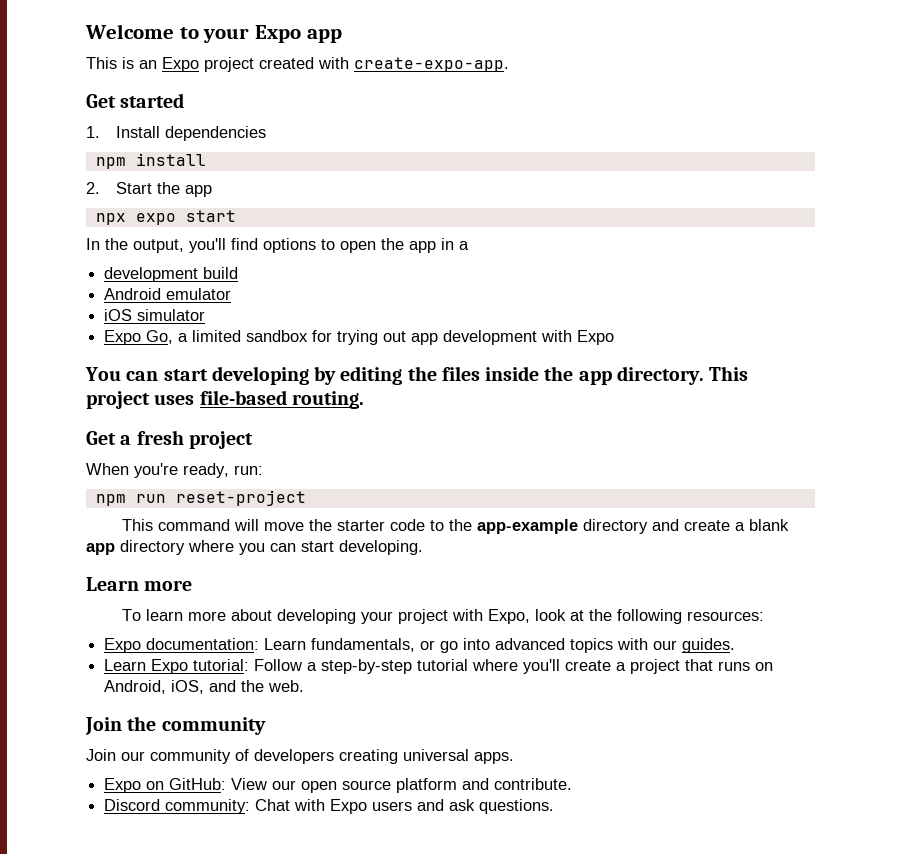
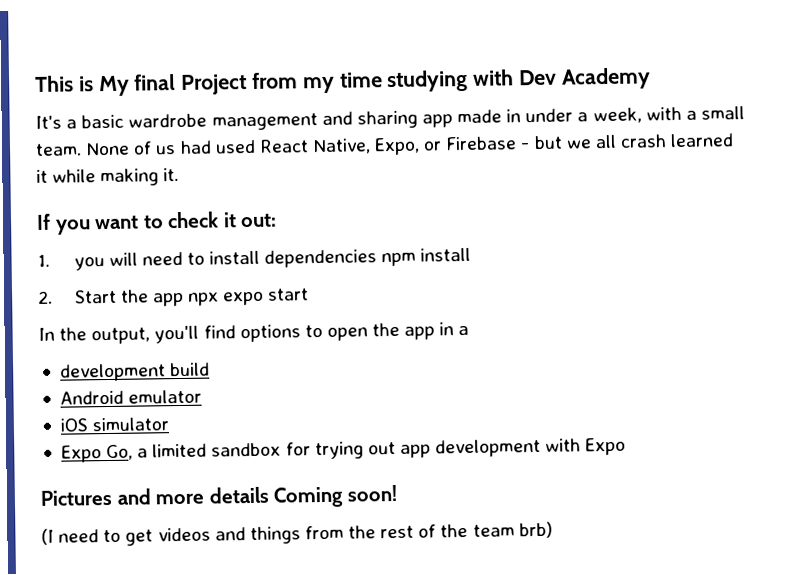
[85,24,342,43] [86,57,509,72] [86,93,185,108] [86,126,161,138] Welcome to your Expo app // This is an Expo project created with create-expo-app. // Get started // 1. Install -> [35,67,651,97] [35,106,745,131] [35,133,735,156] [36,167,180,187] [36,211,278,235] [37,250,261,271] This is My final Project from my time studying with Dev Academy // It's a basic wardrobe management and sharing app made in under a week, with a small team. None of us had used React Native, Expo, or Firebase - but we all crash learned it while making it. // If you want to check it out: // 1. you will need to install
(267, 133) // -> (378, 258) none
(213, 191) // -> (184, 299) none
[85,366,749,385] [86,390,364,409] [86,430,253,449] [86,463,263,478] [95,490,306,506] [122,519,790,534] [86,540,423,555] [86,577,193,591] [122,609,765,624] [104,638,736,653] [104,659,774,674] [104,680,305,694] [85,716,266,735] [86,749,514,764] [104,778,573,793] [104,799,555,814] You can start developing by editing the files inside the app directory. This project uses file-based routing. // Get a fresh project // When you're ready, run: // npm run reset-project // This command will move the starter code to the app-example directory and create a blank app directory where you can start developing. // Learn more // To learn more about developing your project with Expo, look at the following resources: // Expo documentation: Learn fundamentals, or go into advanced topics with our guides. // Learn Expo tutorial: Follow a step-by-step tutorial where you'll create a project that runs on Android, iOS, and the web. // Join the community // Join our community of developers creating universal apps. // Expo on GitHub: View our open source platform and contribute. // Discord community: Chat with Expo users and ask questions. -> [40,484,397,508] [41,521,553,546] Pictures and more details Coming soon! // (I need to get videos and things from the rest of the team brb)

